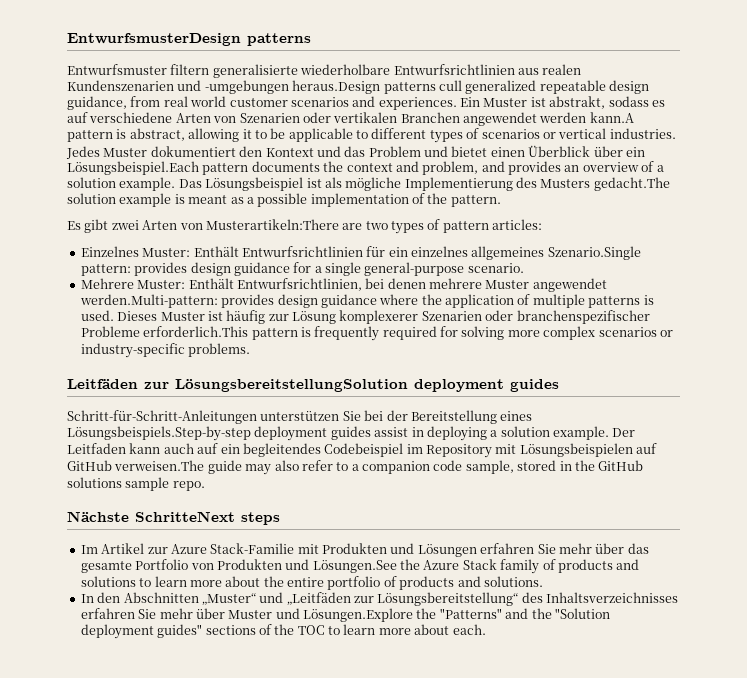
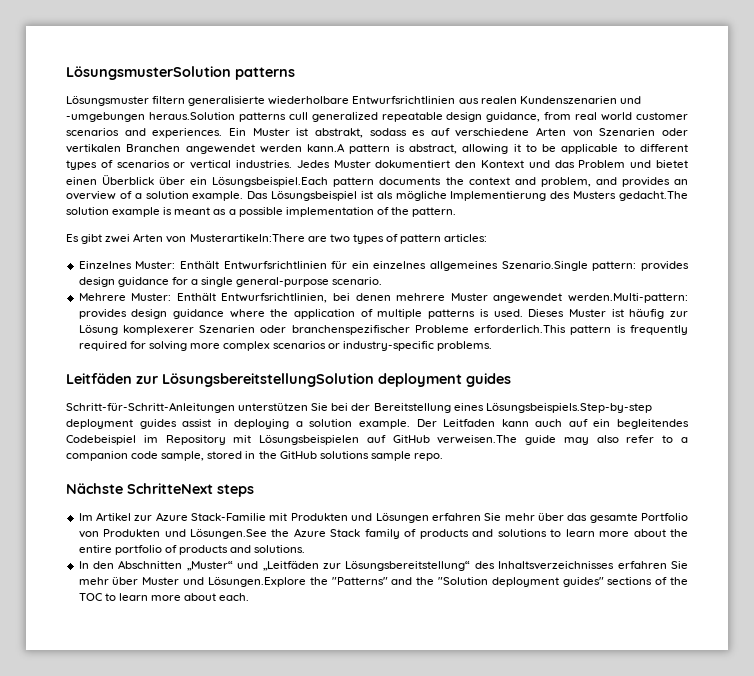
[67,33,241,46] EntwurfsmusterDesign -> [66,66,231,80] LösungsmusterSolution
[67,64,167,75] Entwurfsmuster -> [66,96,149,106] Lösungsmuster
[292,80,381,94] heraus.Design -> [148,112,235,120] heraus.Solution

